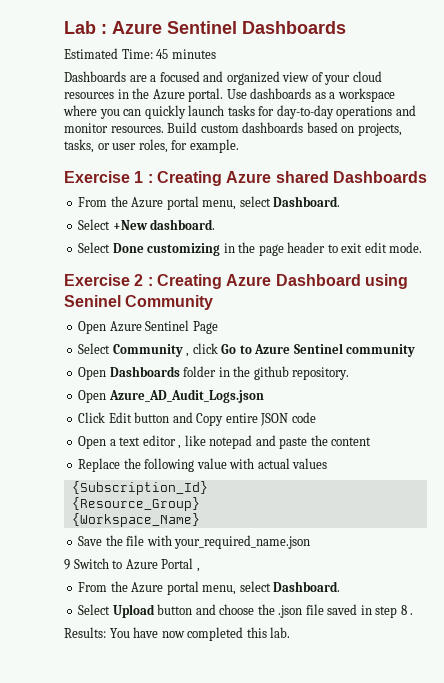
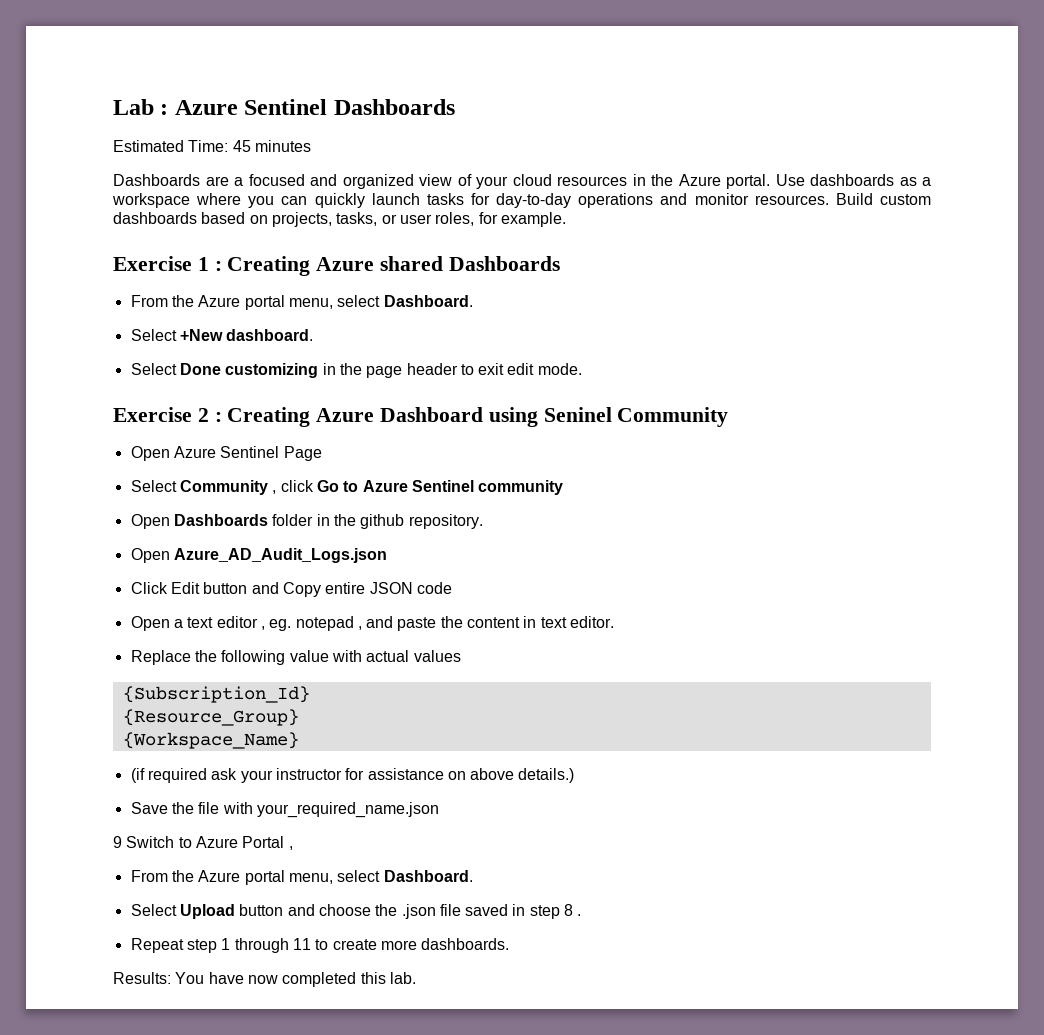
[184,435,253,449] like notepad -> [269,616,362,631] eg. notepad ,
(372, 441) none -> [523,616,615,628] in text editor.
(200, 520) none -> [130,768,575,783] // (if required ask your instructor for assistance on above details.)
(414, 614) none -> [130,938,510,953] // Repeat step 1 through 11 to create more dashboards.

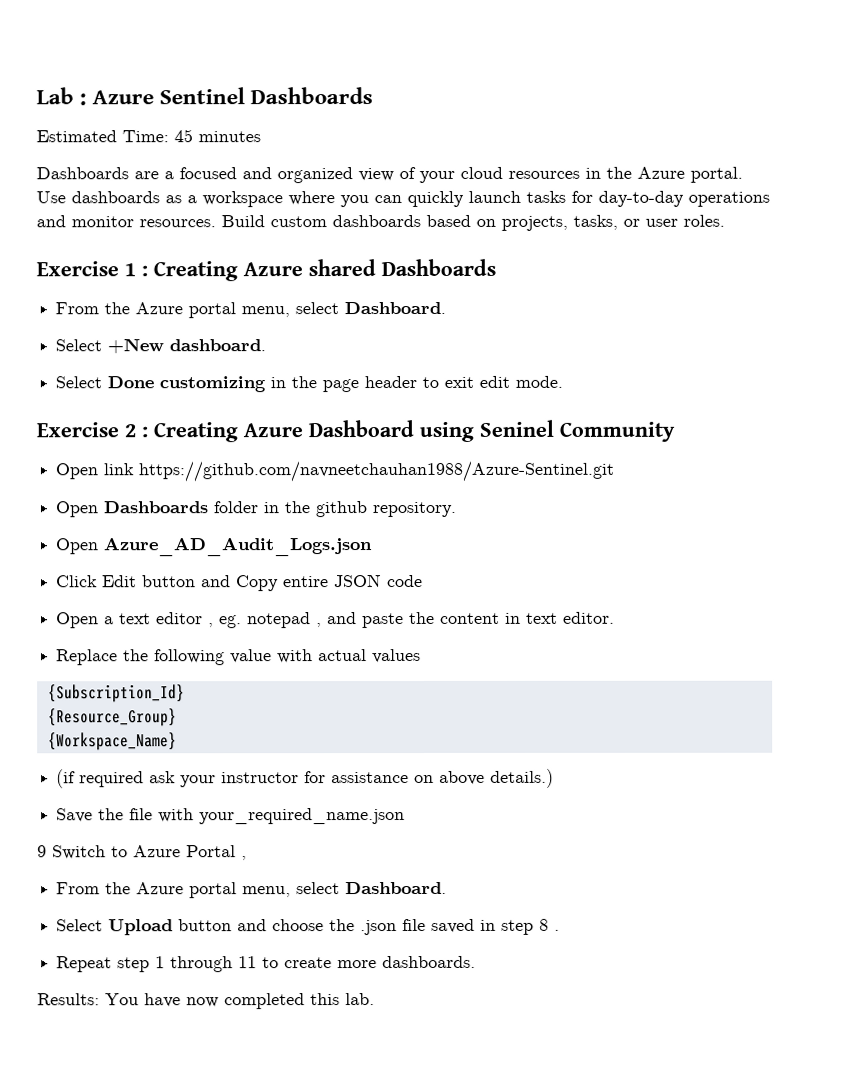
[435,212,566,227] roles, for example. -> [683,214,725,227] roles.
[173,446,322,461] [130,480,564,495] Azure Sentinel Page // Select Community , click Go to Azure Sentinel community -> [103,460,615,483] link https://github.com/navneetchauhan1988/Azure-Sentinel.git

